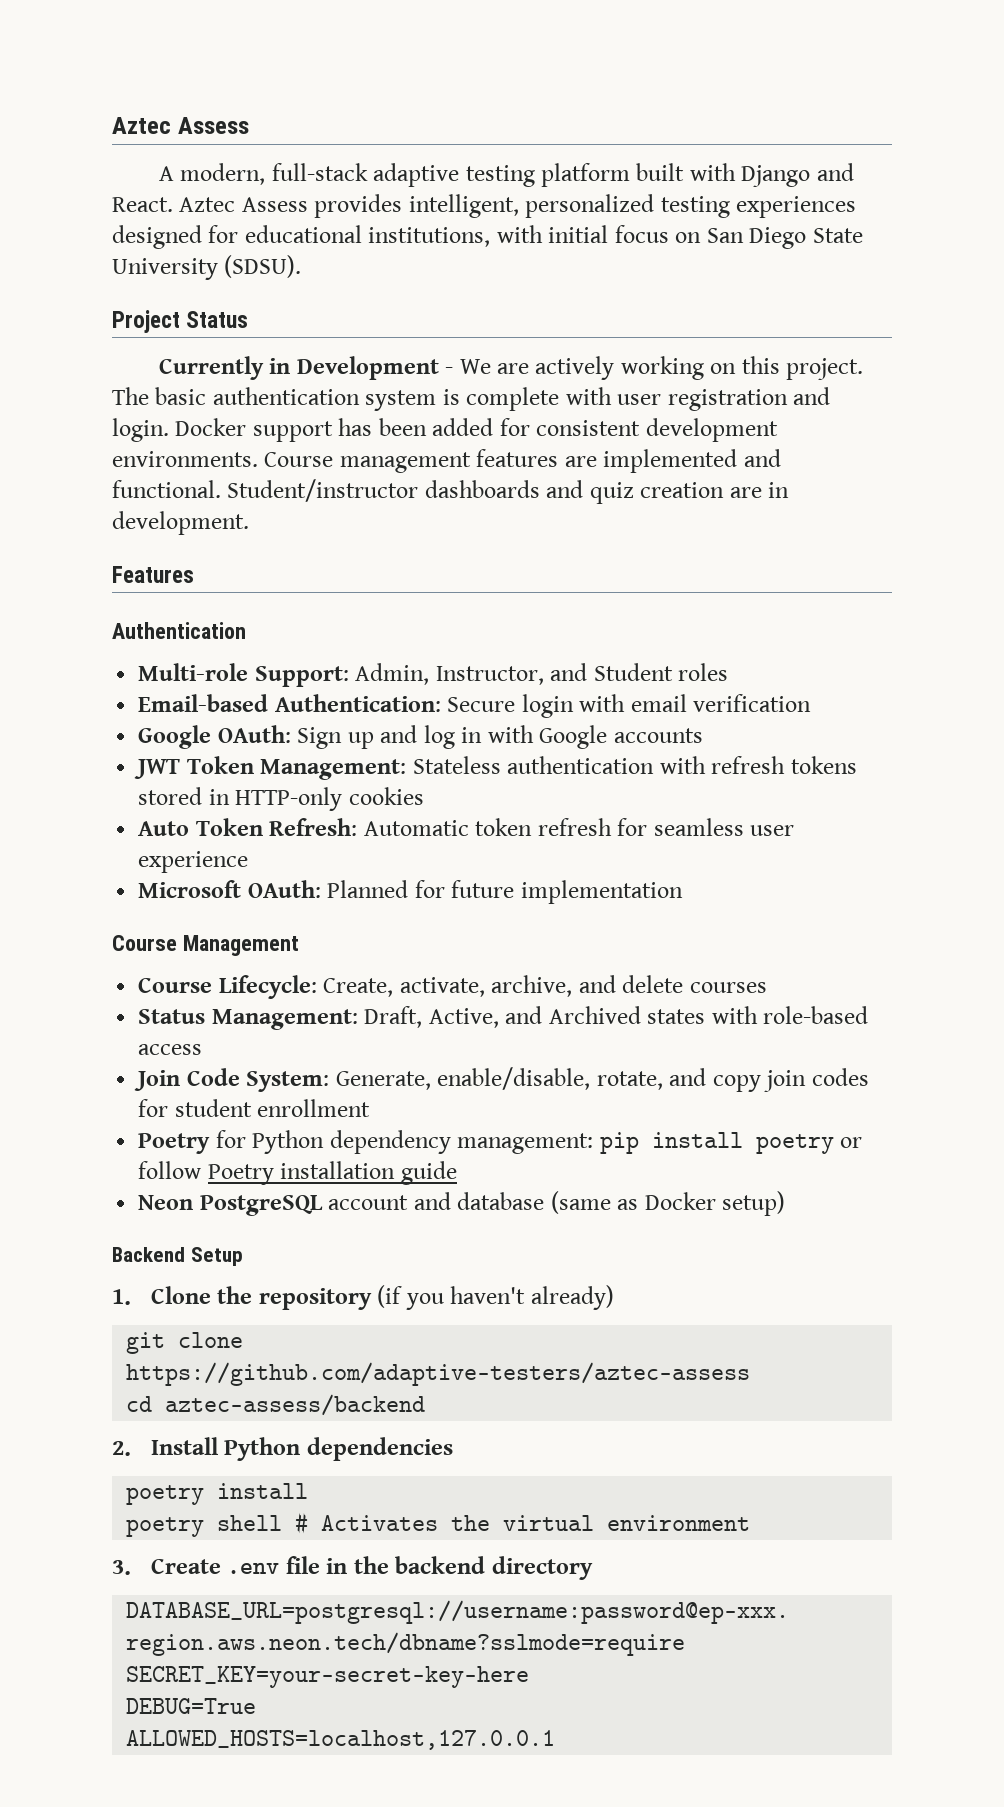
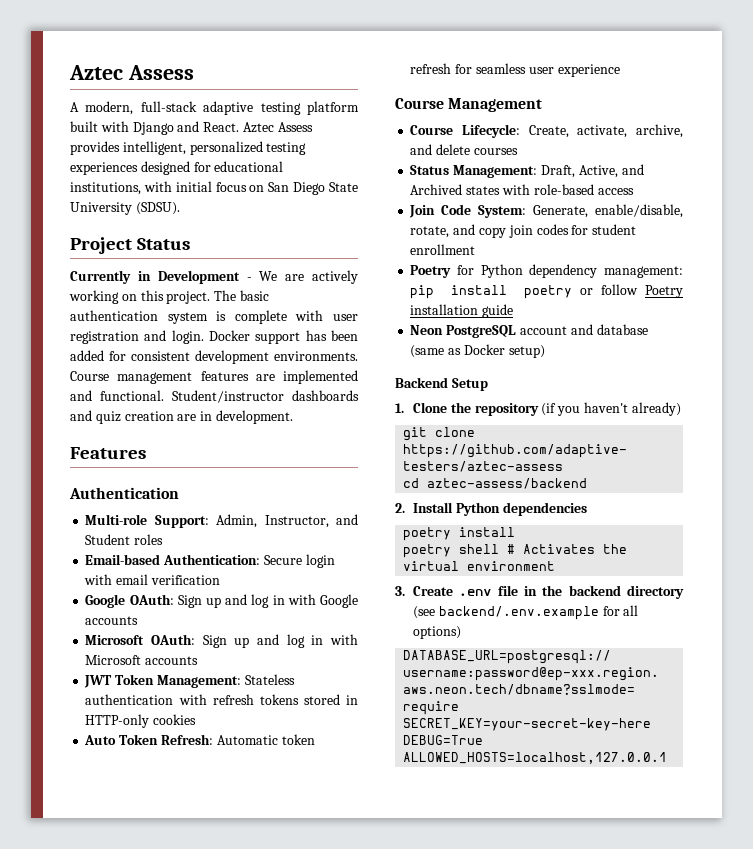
(703, 735) none -> [85,634,359,648] [85,655,199,665] // Microsoft OAuth: Sign up and log in with Microsoft accounts
[138,880,683,904] // Microsoft OAuth: Planned for future implementation -> (620, 70) none
(593, 1568) none -> [413,605,639,620] [413,626,462,639] (see backend/.env.example for all options)

